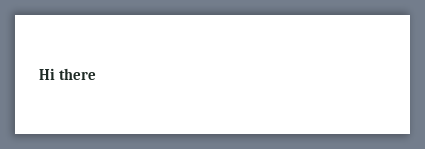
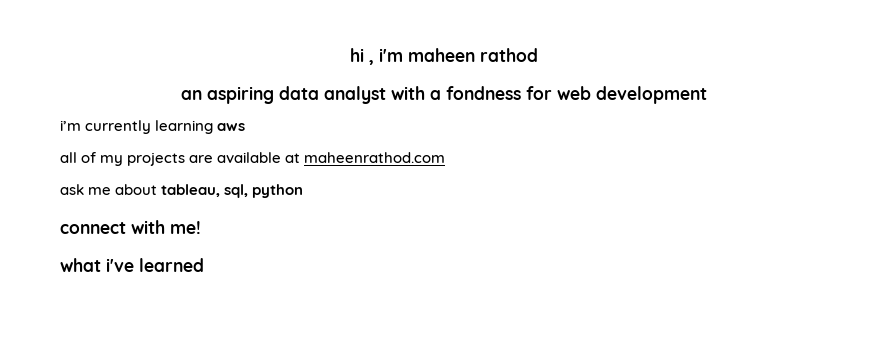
[39,68,97,80] Hi there -> [350,48,538,65] [181,86,707,104] [60,120,246,134] [60,152,446,166] [60,184,304,198] [60,220,201,234] [60,258,204,272] hi , i'm maheen rathod // an aspiring data analyst with a fondness for web development // i’m currently learning aws // all of my projects are available at maheenrathod.com // ask me about tableau, sql, python // connect with me! // what i've learned

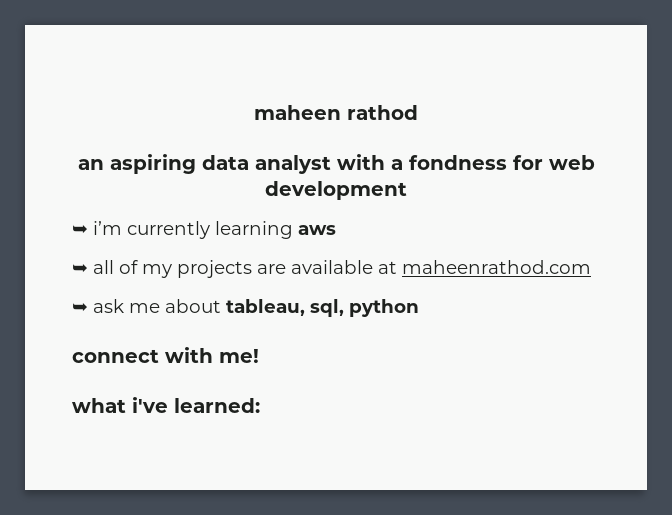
[350,48,403,65] hi , i'm -> (254, 112) none
(707, 95) none -> [72,224,88,235] ➥
(246, 127) none -> [72,263,88,274] ➥
(446, 157) none -> [72,302,88,313] ➥
[139,258,204,272] learned -> [174,398,260,413] learned:

